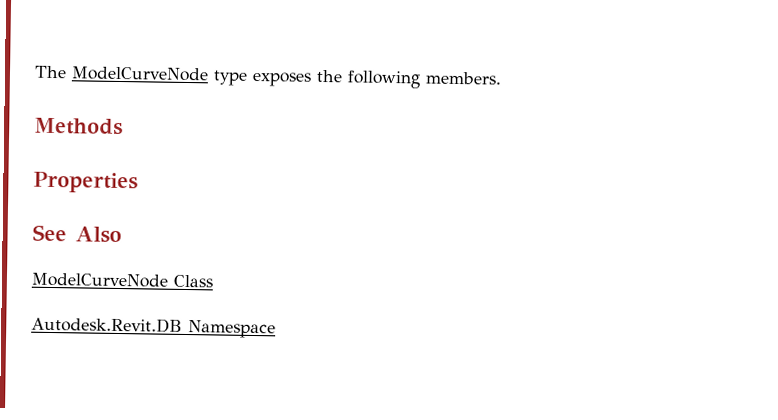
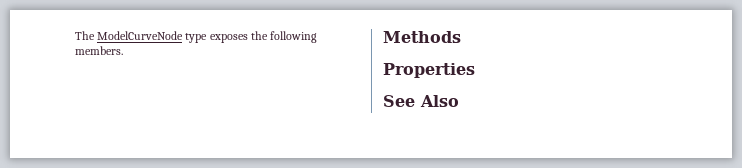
[31,272,214,288] [31,316,276,339] // ModelCurveNode Class // Autodesk.Revit.DB Namespace -> (459, 101) none

